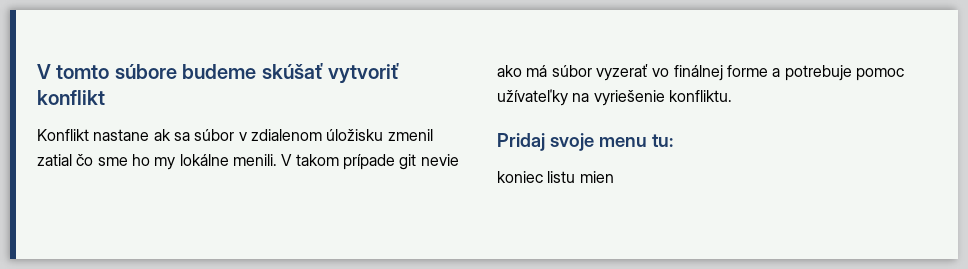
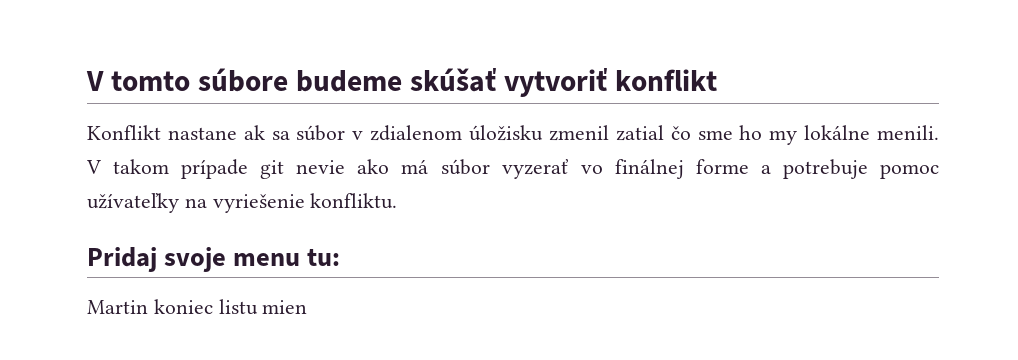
(673, 140) none -> [87,300,148,314] Martin

